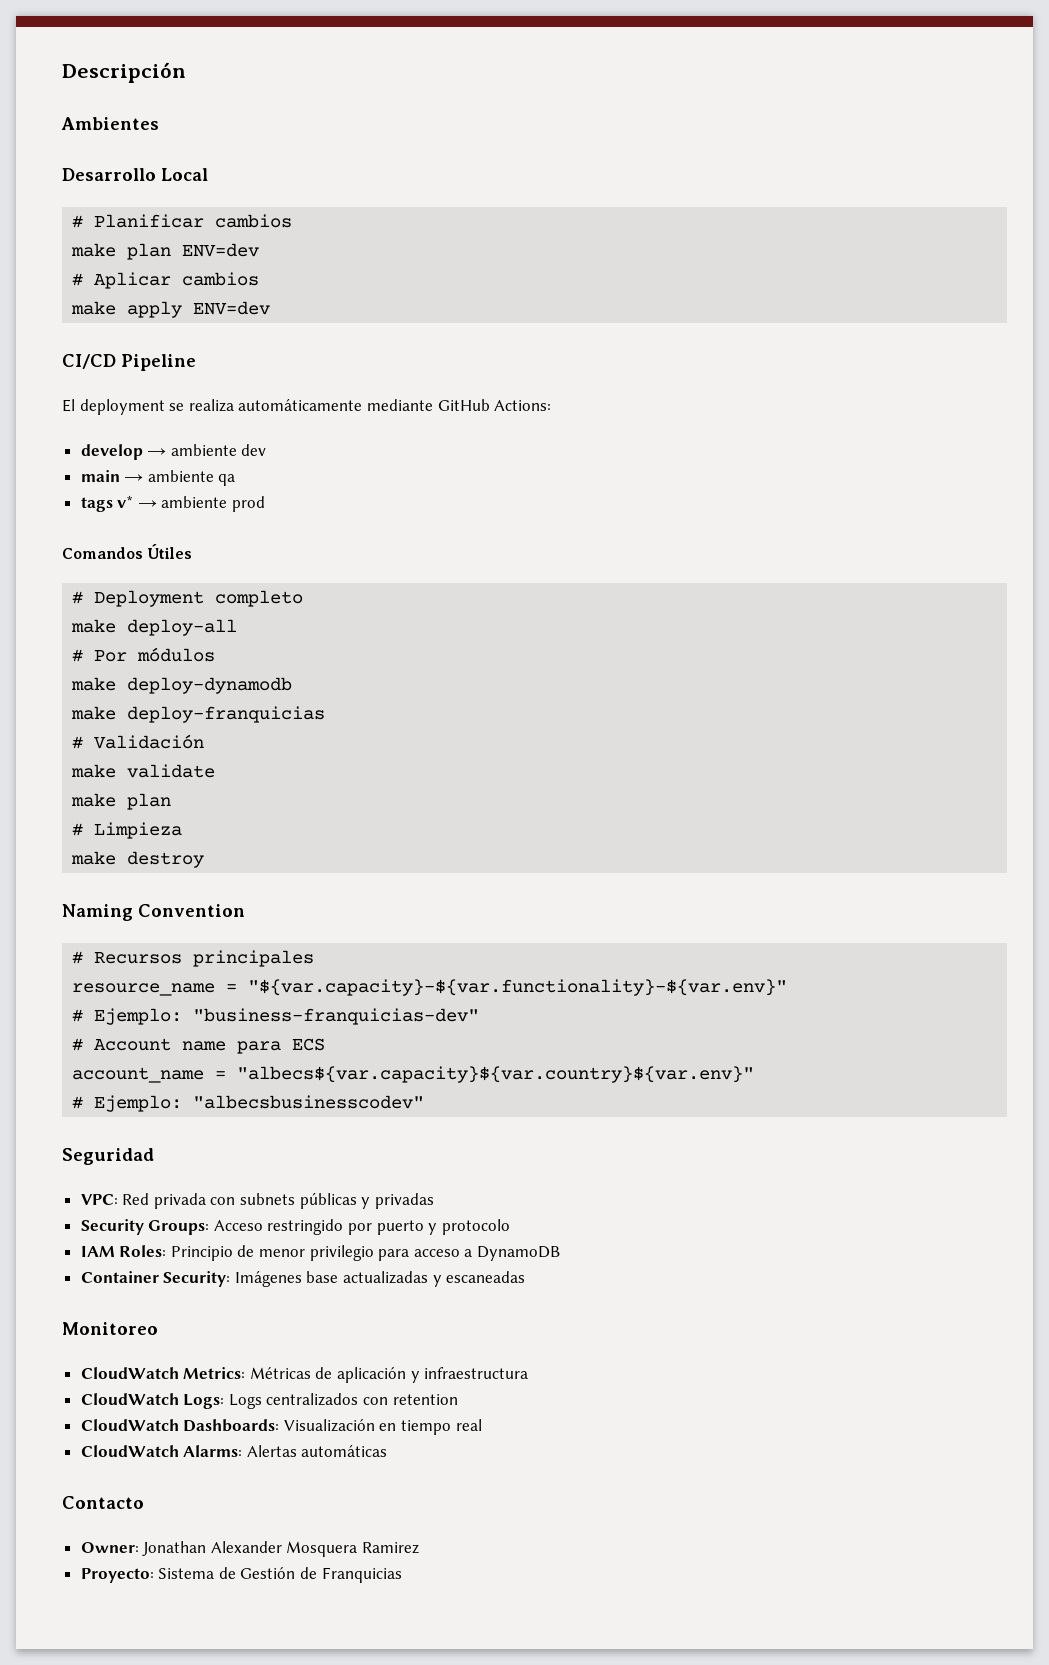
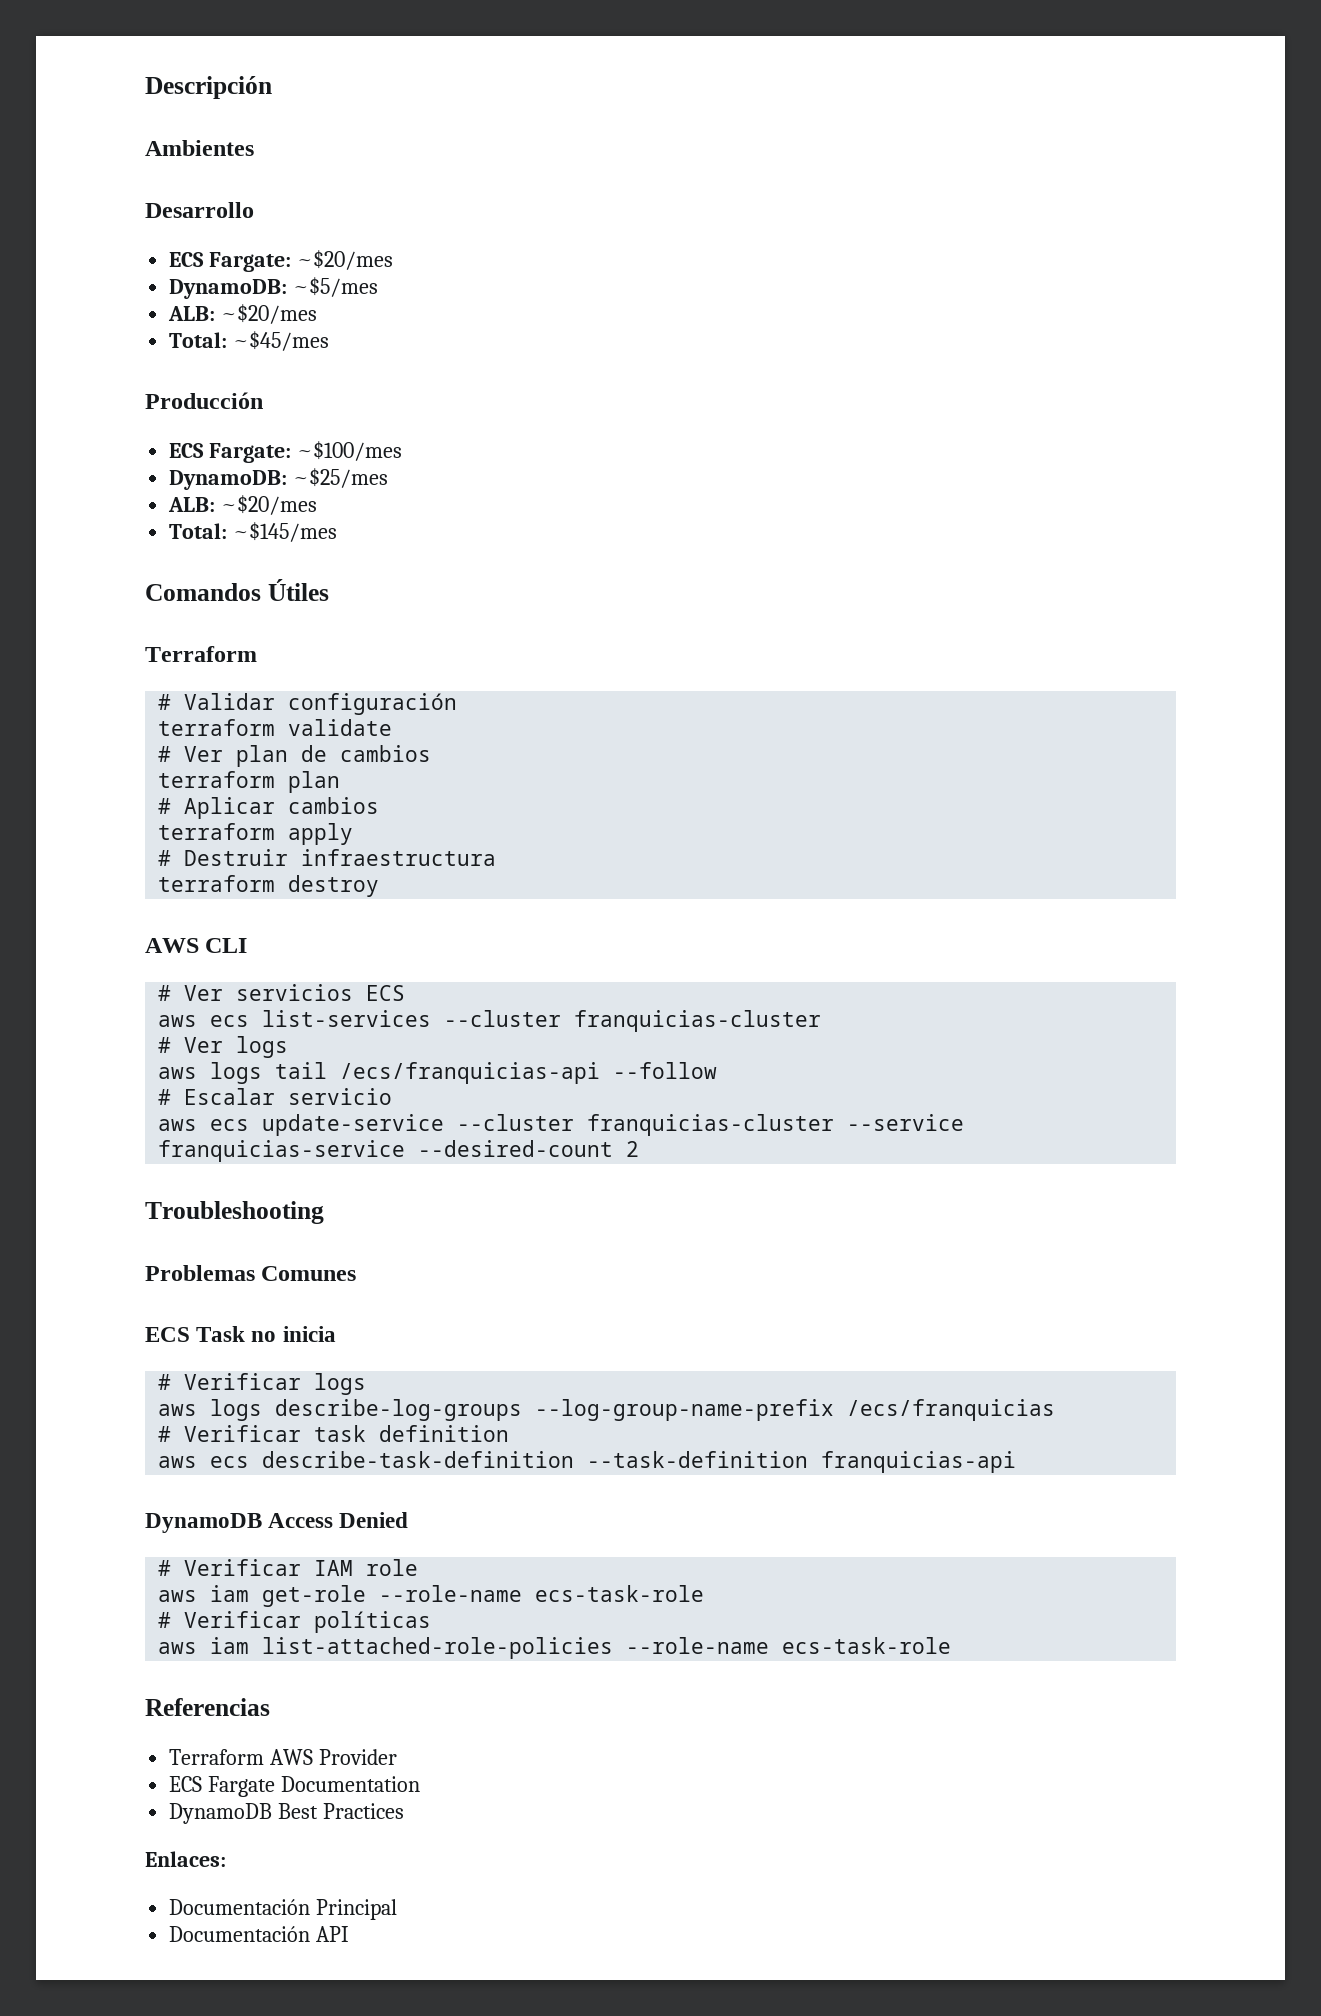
[161,168,208,181] [72,214,293,228] [71,243,260,260] Local // # Planificar cambios // make plan ENV=dev -> [169,250,394,272] [169,277,379,299] [168,304,318,324] [169,331,330,351] [145,392,263,409] [169,441,403,463] [169,468,389,490] [168,495,318,515] [169,522,338,542] [145,579,329,601] [145,646,257,662] [158,693,458,715] [158,719,393,736] [158,745,432,767] [158,771,341,793] // ECS Fargate: ~$20/mes // DynamoDB: ~$5/mes // ALB: ~$20/mes // Total: ~$45/mes // Producción // ECS Fargate: ~$100/mes // DynamoDB: ~$25/mes // ALB: ~$20/mes // Total: ~$145/mes // Comandos Útiles // Terraform // # Validar configuración // terraform validate // # Ver plan de cambios // terraform plan
[71,301,117,315] make -> [158,823,276,840] terraform
[193,301,271,315] [62,354,196,371] [62,399,552,415] [80,444,267,460] [80,470,236,486] [80,495,266,512] [62,544,193,559] [72,590,304,607] [71,619,238,636] [72,647,216,662] [71,677,293,694] [71,706,326,723] [72,734,205,749] [71,764,216,778] [71,793,172,810] [72,822,183,839] [71,851,205,868] [62,904,245,921] [72,950,315,967] [72,979,788,996] [72,1008,480,1025] [72,1038,326,1054] [72,1066,755,1083] [72,1095,425,1112] [62,1148,154,1165] [80,1192,434,1209] [80,1219,510,1235] [80,1245,561,1261] [80,1271,526,1287] [62,1322,158,1335] [80,1367,529,1383] [80,1393,458,1409] [80,1419,482,1435] [80,1445,388,1457] [62,1496,144,1509] [80,1541,420,1557] [80,1567,402,1583] ENV=dev // CI/CD Pipeline // El deployment se realiza automáticamente mediante GitHub Actions: // develop → ambiente dev // main → ambiente qa // tags v* → ambiente prod // Comandos Útiles // # Deployment completo // make deploy-all // # Por módulos // make deploy-dynamodb // make deploy-franquicias // # Validación // make validate // make plan // # Limpieza // make destroy // Naming Convention // # Recursos principales // resource_name = "${var.capacity}-${var.functionality}-${var.env}" // # Ejemplo: "business-franquicias-dev" // # Account name para ECS // account_name = "albecs${var.capacity}${var.country}${var.env}" // # Ejemplo: "albecsbusinesscodev" // Seguridad // VPC: Red privada con subnets públicas y privadas // Security Groups: Acceso restringido por puerto y protocolo // IAM Roles: Principio de menor privilegio para acceso a DynamoDB // Container Security: Imágenes base actualizadas y escaneadas // Monitoreo // CloudWatch Metrics: Métricas de aplicación y infraestructura // CloudWatch Logs: Logs centralizados con retention // CloudWatch Dashboards: Visualización en tiempo real // CloudWatch Alarms: Alertas automáticas // Contacto // Owner: Jonathan Alexander Mosquera Ramirez // Proyecto: Sistema de Gestión de Franquicias -> [158,849,497,866] [158,875,380,897] [145,938,248,953] [158,984,406,1001] [158,1010,822,1032] [158,1036,289,1058] [158,1062,718,1084] [158,1088,393,1105] [158,1114,965,1136] [158,1140,640,1162] [145,1201,324,1224] [145,1265,357,1281] [145,1326,336,1342] [158,1373,367,1395] [158,1399,1056,1421] [158,1425,510,1442] [158,1451,1017,1473] [145,1512,409,1533] [158,1559,419,1576] [158,1585,705,1607] [158,1611,432,1633] [158,1637,952,1659] [145,1698,270,1716] [169,1749,398,1765] [169,1776,421,1797] [169,1803,405,1824] [145,1851,226,1867] [169,1899,398,1920] [169,1926,350,1942] // # Destruir infraestructura // terraform destroy // AWS CLI // # Ver servicios ECS // aws ecs list-services --cluster franquicias-cluster // # Ver logs // aws logs tail /ecs/franquicias-api --follow // # Escalar servicio // aws ecs update-service --cluster franquicias-cluster --service franquicias-service --desired-count 2 // Troubleshooting // Problemas Comunes // ECS Task no inicia // # Verificar logs // aws logs describe-log-groups --log-group-name-prefix /ecs/franquicias // # Verificar task definition // aws ecs describe-task-definition --task-definition franquicias-api // DynamoDB Access Denied // # Verificar IAM role // aws iam get-role --role-name ecs-task-role // # Verificar políticas // aws iam list-attached-role-policies --role-name ecs-task-role // Referencias // Terraform AWS Provider // ECS Fargate Documentation // DynamoDB Best Practices // Enlaces: // Documentación Principal // Documentación API

